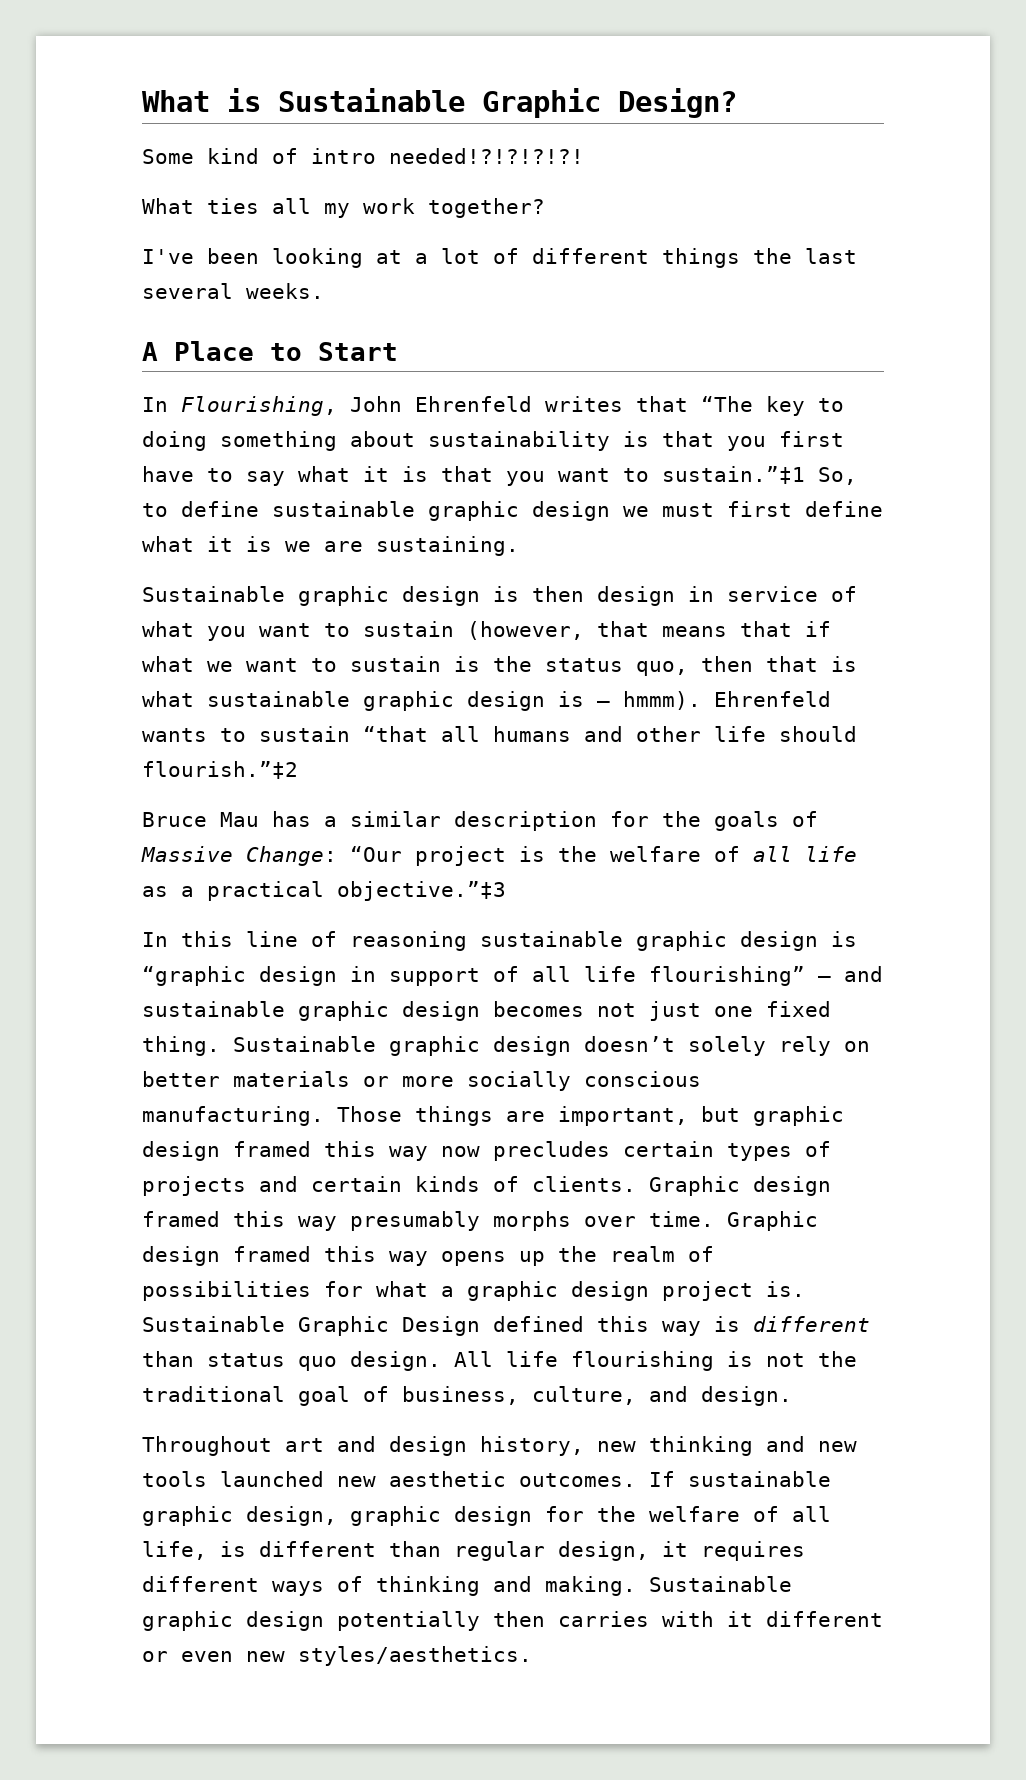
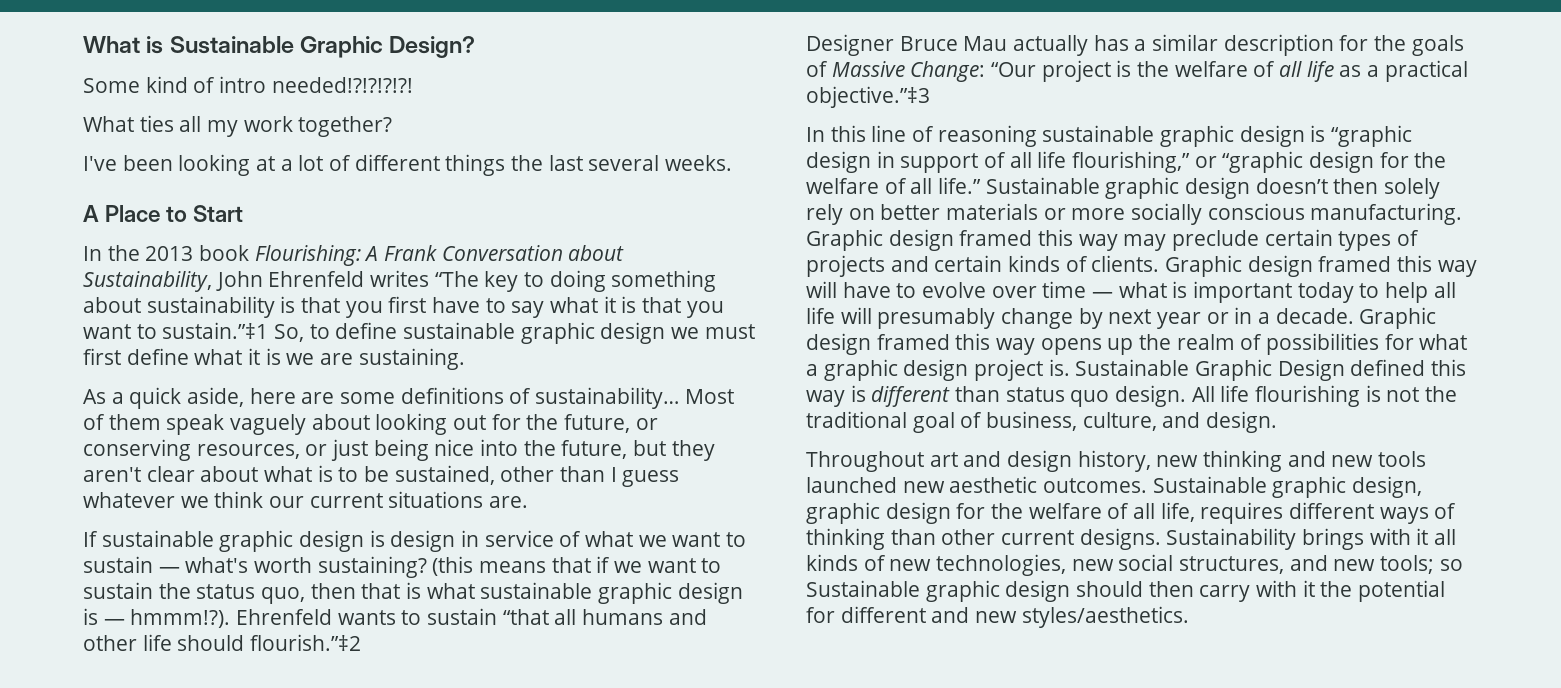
[181,396,337,416] Flourishing, -> [107,245,625,266] [83,271,212,292] the 2013 book Flourishing: A Frank Conversation about Sustainability,
[636,396,688,412] that -> (430, 278) none
[142,586,584,606] Sustainable graphic design is then -> [83,387,734,409] [83,413,658,435] [83,439,715,461] [83,465,680,487] [83,491,529,508] [83,530,385,552] As a quick aside, here are some definitions of sustainability… Most of them speak vaguely about looking out for the future, or conserving resources, or just being nice into the future, but they aren't clear about what is to be sustained, other than I guess whatever we think our current situations are. // If sustainable graphic design is
[207,621,831,641] [142,656,480,672] you want to sustain (however, that means that if what we want to sustain is -> [638,532,747,547] [83,556,722,578] [83,582,153,599] we want to sustain — what's worth sustaining? (this means that if we want to sustain
[623,691,701,710] hmmm). -> [130,609,231,628] hmmm!?).
(298, 770) none -> [806,34,894,56] Designer
(259, 819) none -> [1013,35,1089,56] actually
[649,966,883,986] [142,1001,831,1021] [142,1036,220,1056] flourishing” — and sustainable graphic design becomes not just one fixed thing. -> [1072,151,1447,173] [806,177,982,194] flourishing,” or “graphic design for the welfare of all life.”
(675, 1044) none -> [1333,178,1379,194] then
[337,1106,844,1126] [142,1141,610,1161] Those things are important, but graphic design framed this way now precludes -> [806,229,1260,251] Graphic design framed this way may preclude
[350,1211,714,1231] presumably morphs over time. -> [806,281,1456,303] [806,307,1354,329] will have to evolve over time — what is important today to help all life will presumably change by next year or in a decade.
[649,1471,831,1487] If sustainable -> [1152,476,1267,493] Sustainable
[220,1541,688,1561] is different than regular design, it -> (1195, 512) none
[493,1576,792,1596] [142,1611,883,1631] [142,1651,233,1662] and making. Sustainable graphic design potentially then carries with it different or even -> [890,528,1457,550] [806,554,1463,576] [806,580,1446,602] [806,606,970,623] than other current designs. Sustainability brings with it all kinds of new technologies, new social structures, and new tools; so Sustainable graphic design should then carry with it the potential for different and

